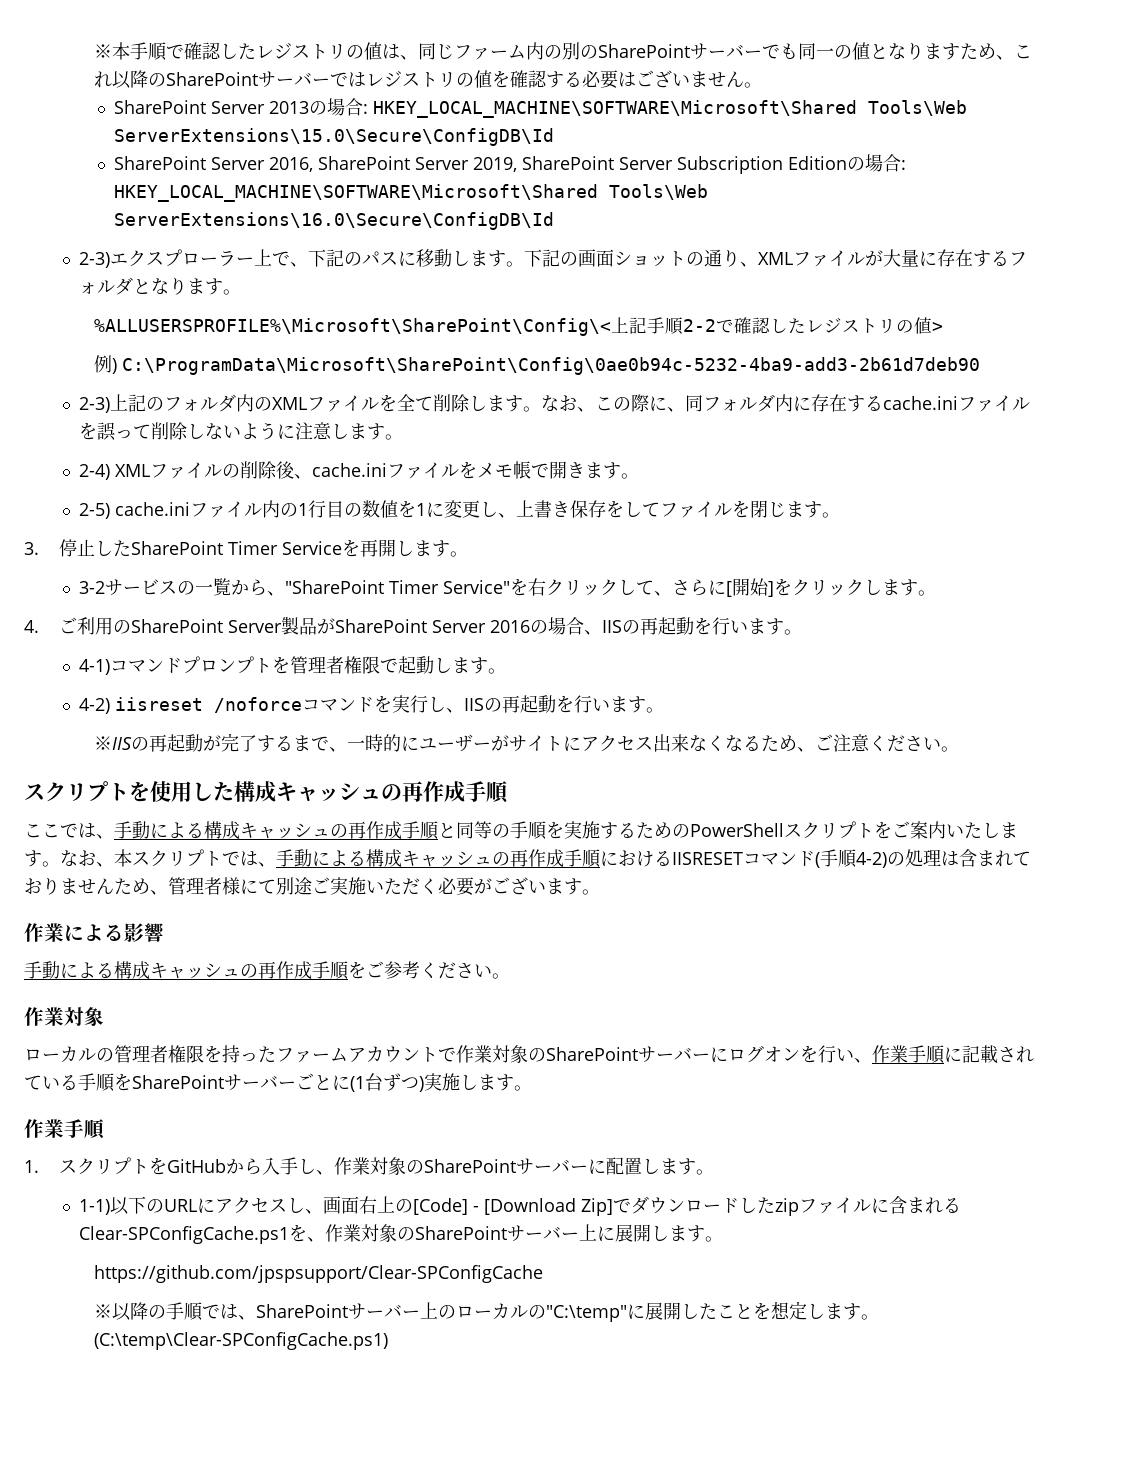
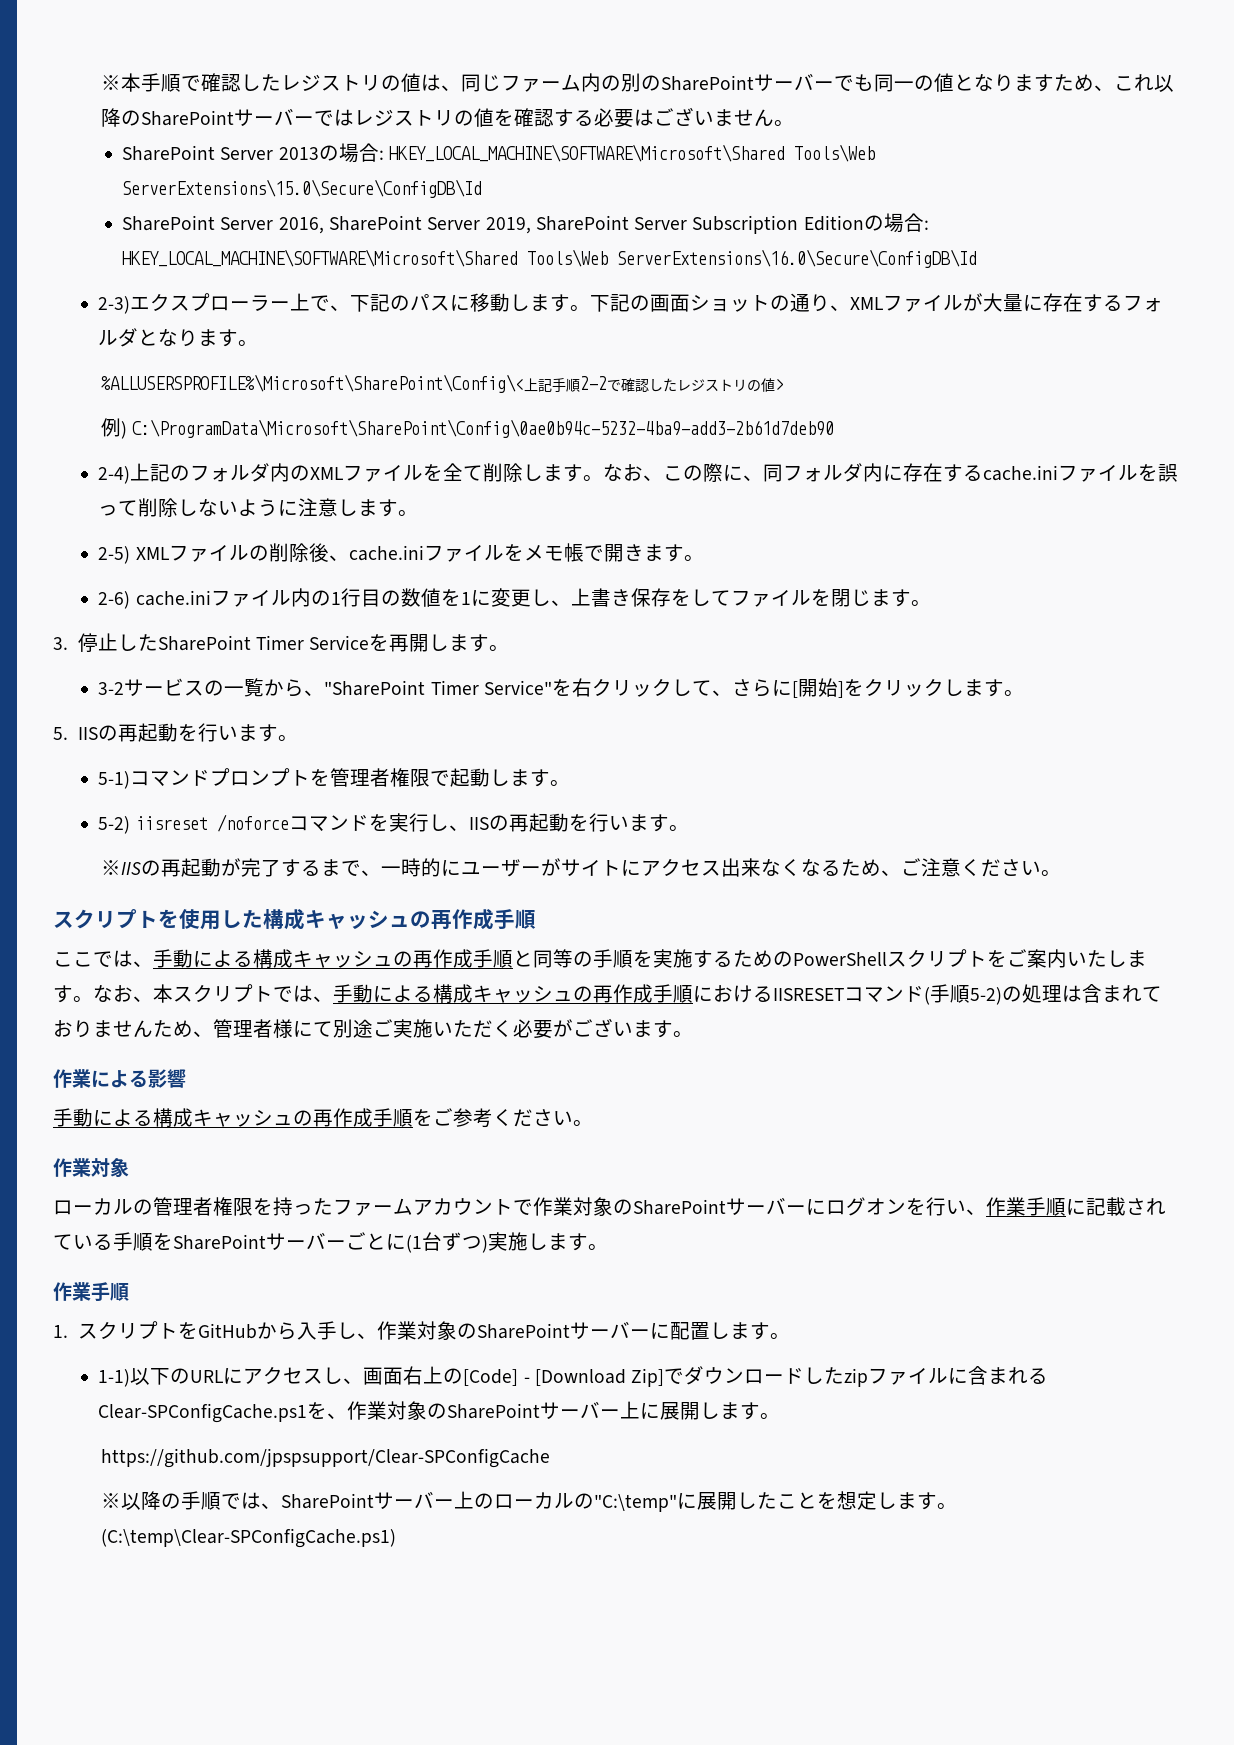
[79,397,111,413] 2-3) -> [98,466,131,484] 2-4)
[79,464,111,480] 2-4) -> [98,546,131,564] 2-5)
[79,503,111,519] 2-5) -> [98,591,131,609] 2-6)
[24,616,803,635] [79,659,111,675] 4.ご利用のSharePoint Server製品がSharePoint Server 2016の場合、IISの再起動を行います。 // 4-1) -> [53,723,298,742] [98,771,131,789] 5. IISの再起動を行います。 // 5-1)
[79,698,111,714] 4-2) -> [98,816,131,834] 5-2)
[856,852,887,868] 4-2) -> [970,987,1002,1005] 5-2)

